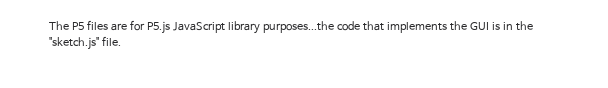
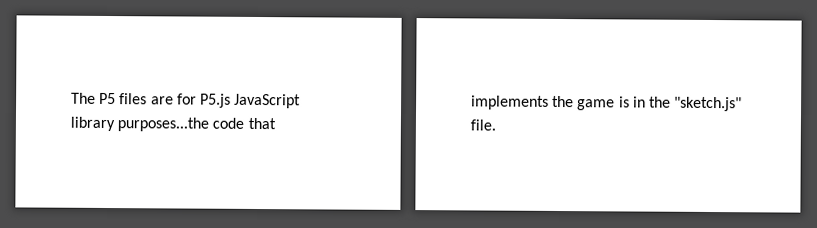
[469,22,489,30] GUI -> [577,99,616,111] game

